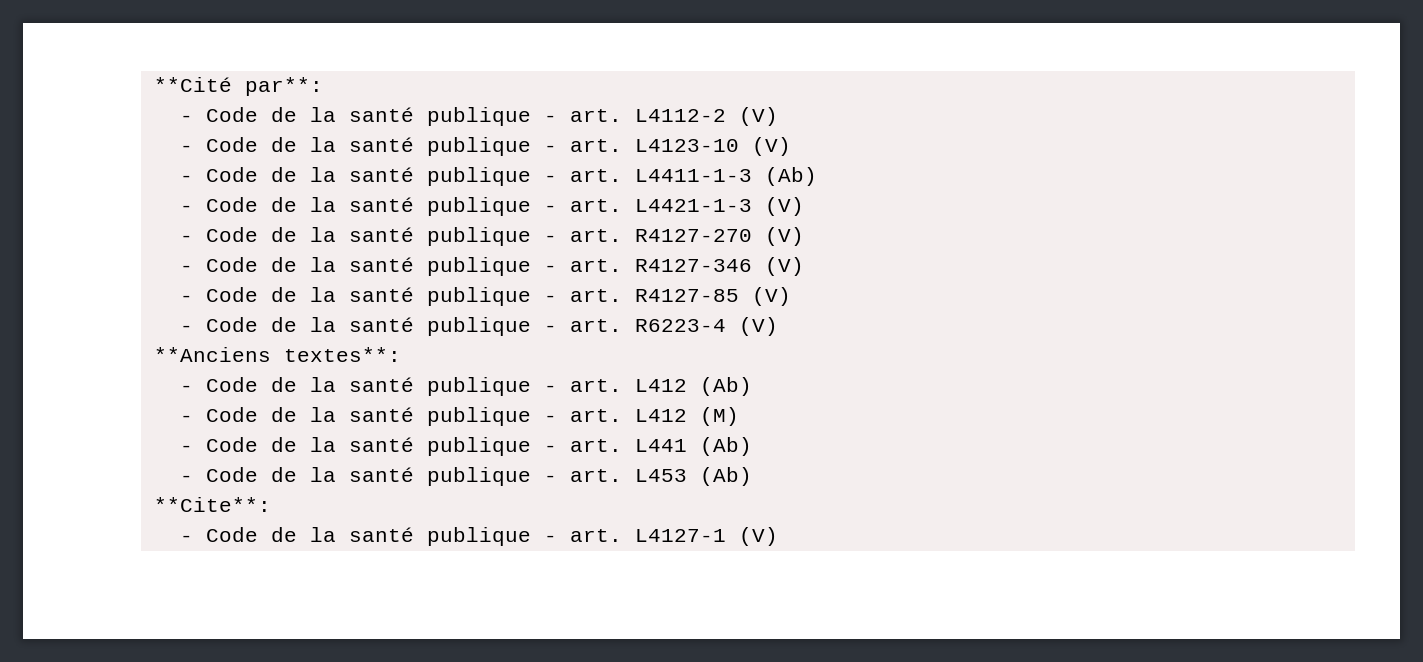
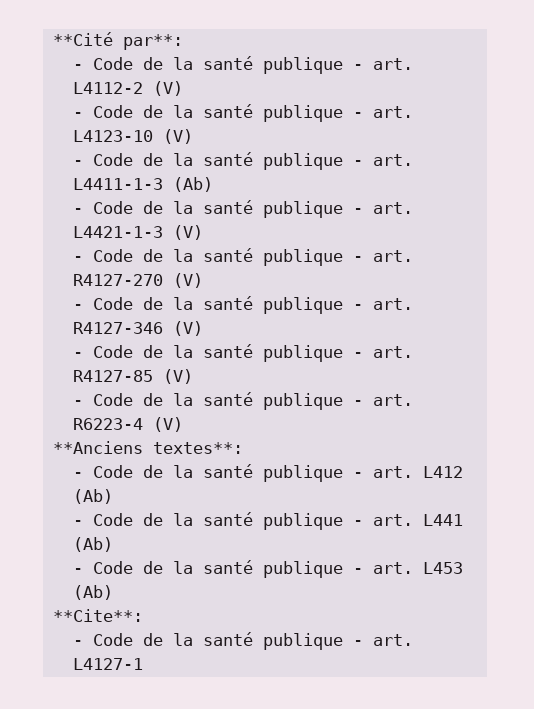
[179,407,739,426] // - Code de la santé publique - art. L412 (M) -> (114, 496) none
[738,527,778,546] (V) -> (144, 664) none

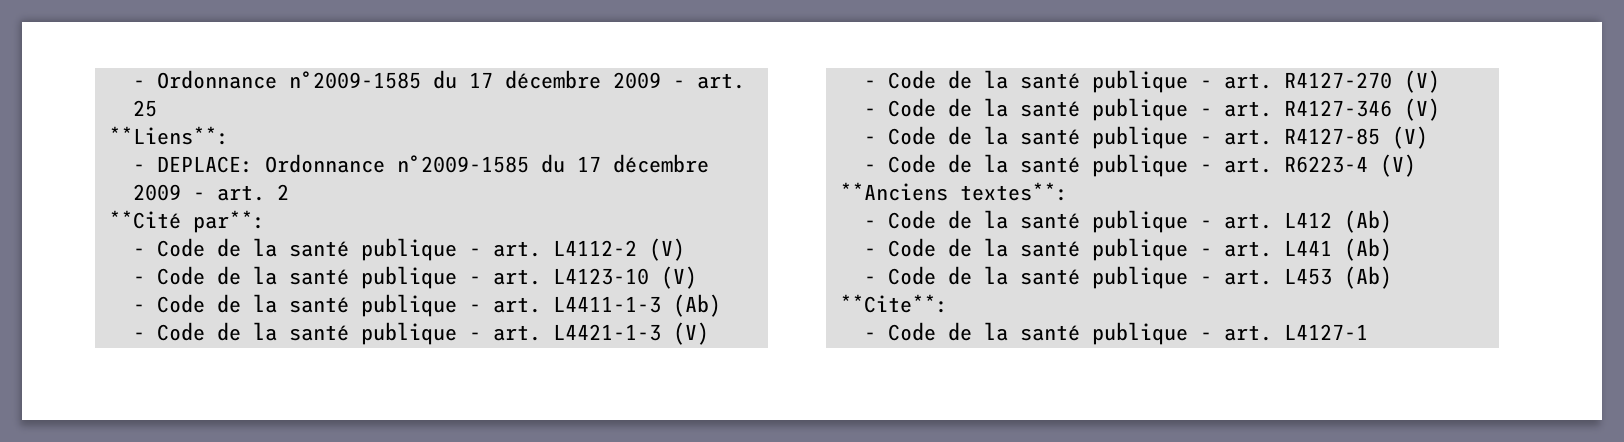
(53, 39) none -> [132,70,745,89] [132,100,157,117] [108,126,229,145] [132,154,709,173] [132,184,289,201] - Ordonnance n°2009-1585 du 17 décembre 2009 - art. 25 // **Liens**: // - DEPLACE: Ordonnance n°2009-1585 du 17 décembre 2009 - art. 2 //

